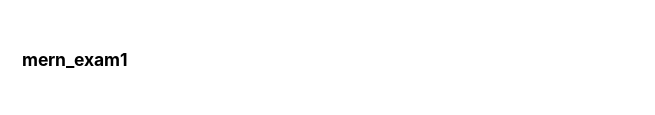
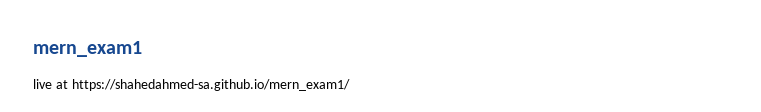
(128, 60) none -> [33,79,350,91] // live at https://shahedahmed-sa.github.io/mern_exam1/

